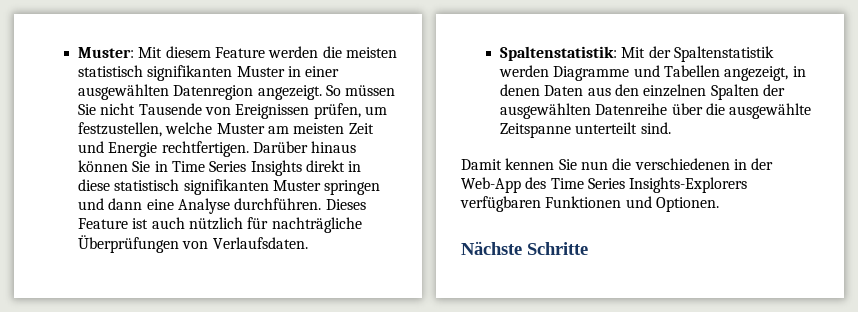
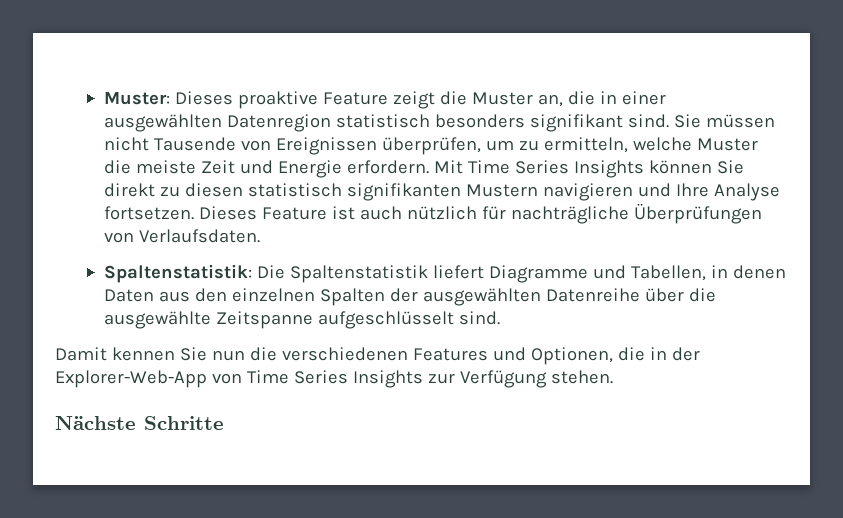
[138,46,397,58] [77,65,340,81] [77,84,396,100] [77,103,387,119] [77,122,374,137] [77,141,357,157] [77,160,362,176] [77,179,381,195] [77,198,322,214] Mit diesem Feature werden die meisten statistisch signifikanten Muster in einer ausgewählten Datenregion angezeigt. So müssen Sie nicht Tausende von Ereignissen prüfen, um festzustellen, welche Muster am meisten Zeit und Energie rechtfertigen. Darüber hinaus können Sie in Time Series Insights direkt in diese statistisch signifikanten Muster springen und dann eine Analyse durchführen. -> [174,91,666,109] [103,114,775,132] [103,137,758,155] [103,160,744,178] [103,183,780,201] [103,206,194,220] Dieses proaktive Feature zeigt die Muster an, die in einer ausgewählten Datenregion statistisch besonders signifikant sind. Sie müssen nicht Tausende von Ereignissen überprüfen, um zu ermitteln, welche Muster die meiste Zeit und Energie erfordern. Mit Time Series Insights können Sie direkt zu diesen statistisch signifikanten Mustern navigieren und Ihre Analyse fortsetzen.
[621,46,774,62] [498,65,789,81] Mit der Spaltenstatistik werden Diagramme und Tabellen angezeigt, -> [256,265,706,283] Die Spaltenstatistik liefert Diagramme und Tabellen,
[575,122,638,134] unterteilt -> [317,311,454,329] aufgeschlüsselt
[733,158,774,170] [461,177,748,193] [460,196,719,212] in der Web-App des Time Series Insights-Explorers verfügbaren Funktionen und Optionen. -> [412,347,700,365] [55,370,613,388] Features und Optionen, die in der Explorer-Web-App von Time Series Insights zur Verfügung stehen.

